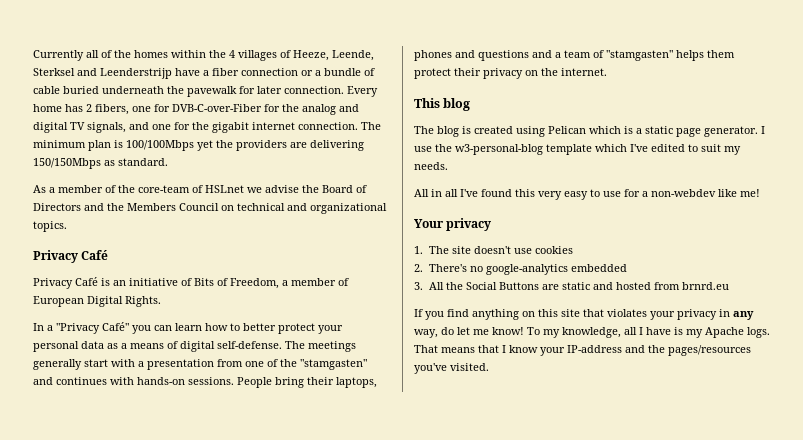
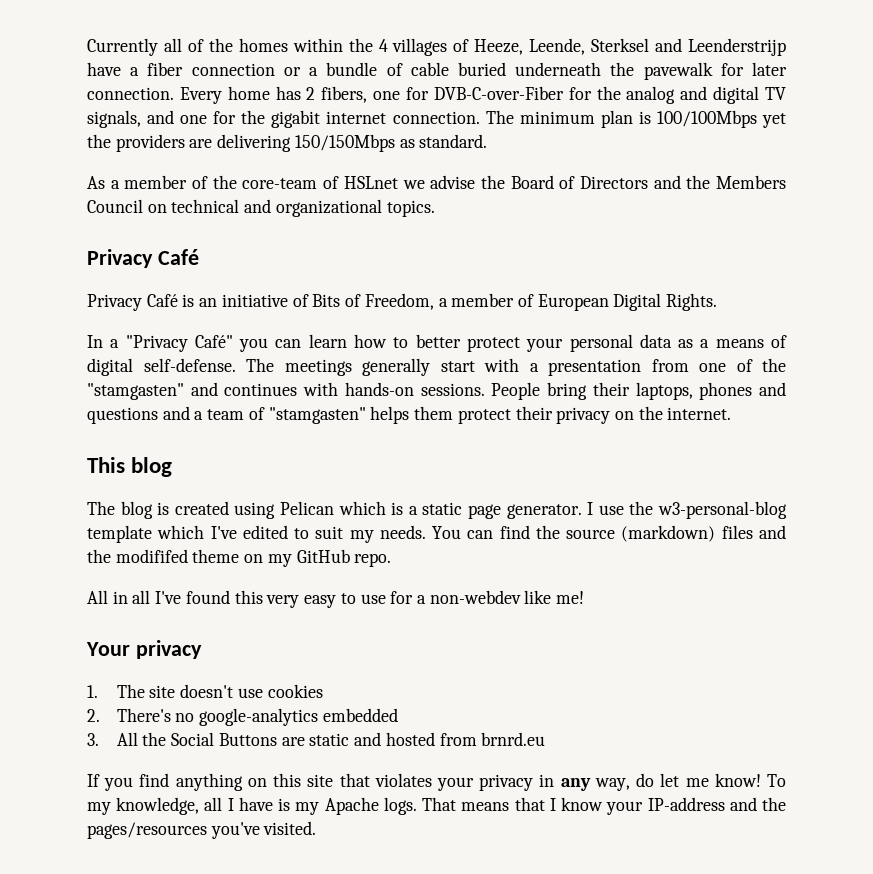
(448, 166) none -> [432,525,786,542] [87,549,392,567] You can find the source (markdown) files and the modififed theme on my GitHub repo.

